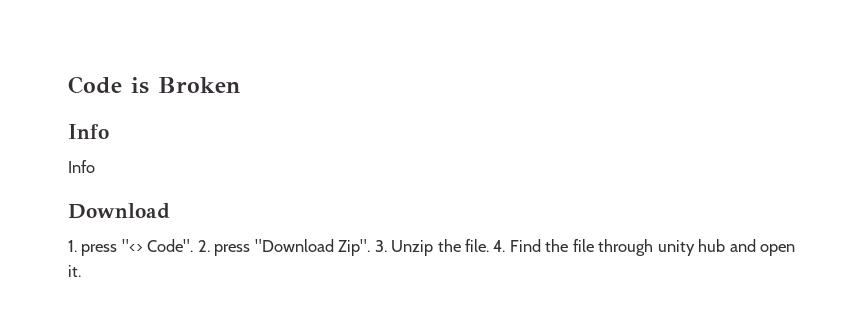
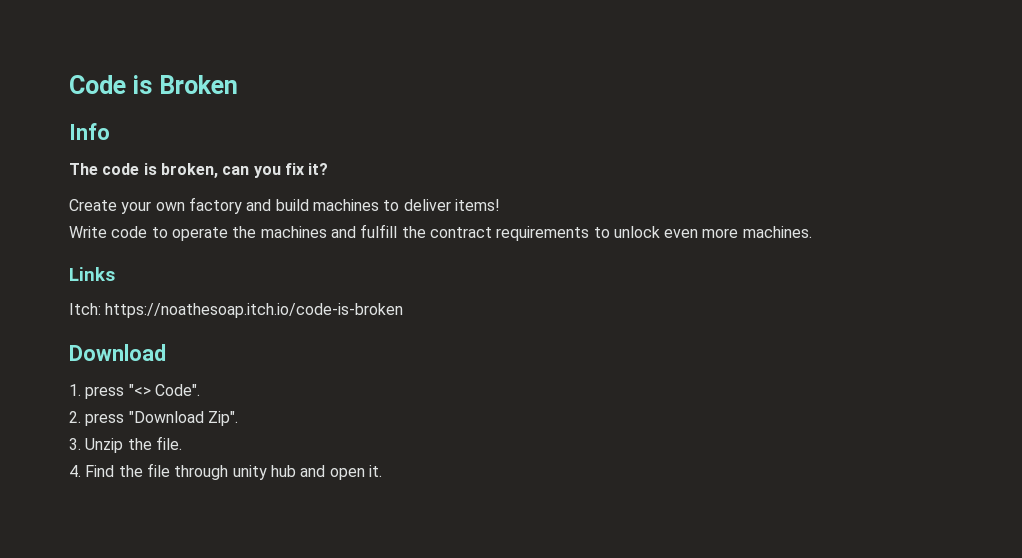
[68,160,95,173] Info -> [69,163,329,178] [69,197,500,214] [69,224,812,241] [69,267,115,281] [69,303,404,318] The code is broken, can you fix it? // Create your own factory and build machines to deliver items! // Write code to operate the machines and fulfill the contract requirements to unlock even more machines. // Links // Itch: https://noathesoap.itch.io/code-is-broken
(194, 245) none -> (200, 390) //
(371, 247) none -> (238, 418) //
(490, 245) none -> (182, 443) //

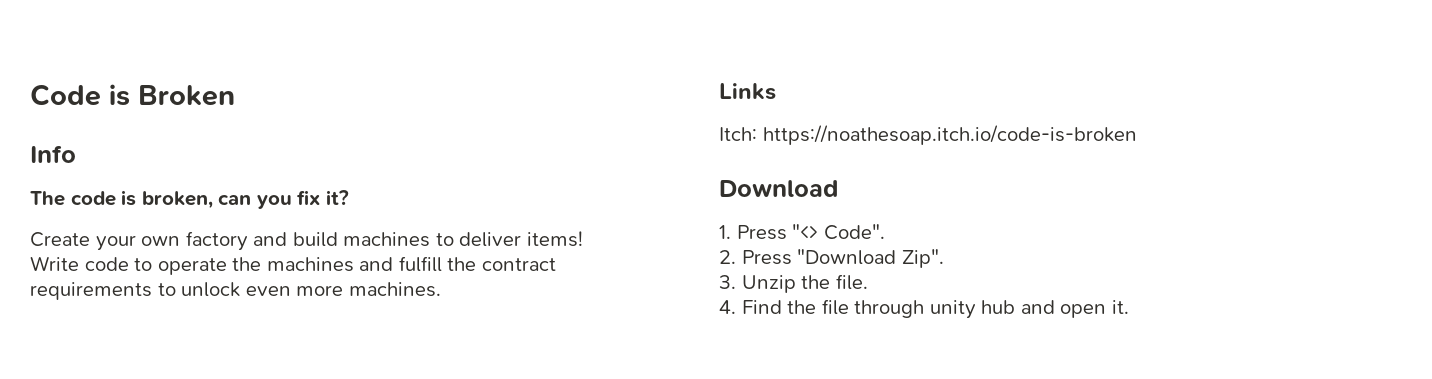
[85,386,125,399] press -> [736,225,787,240] Press
[85,413,125,426] press -> [741,250,792,265] Press

